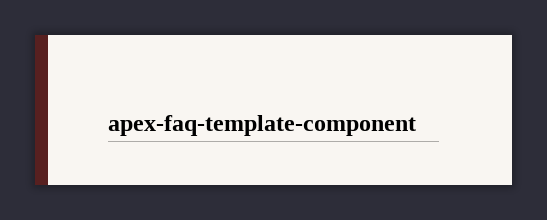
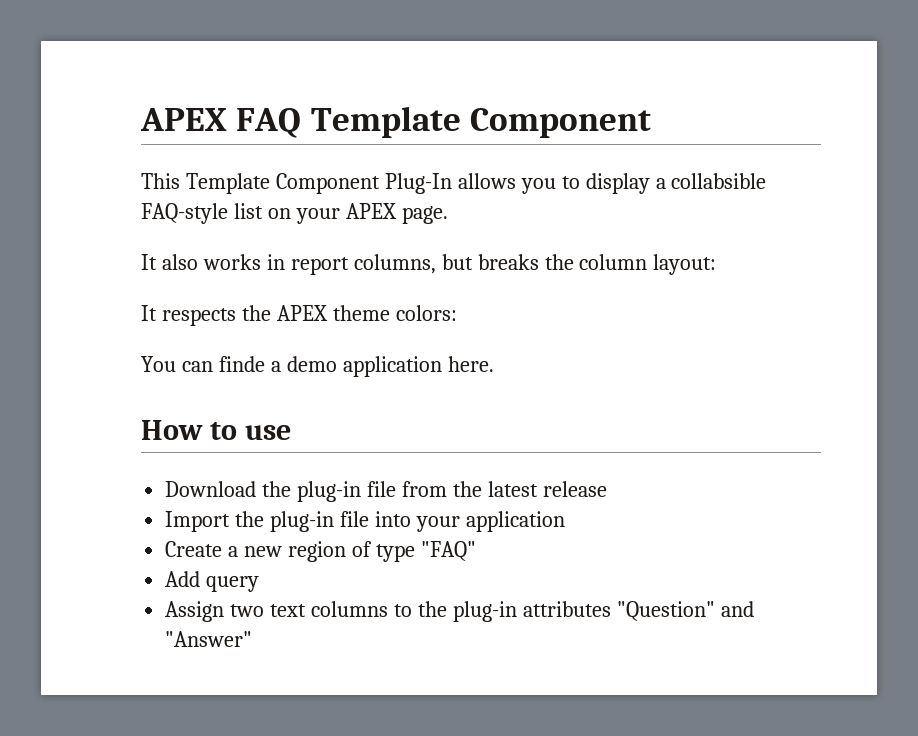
[108,115,416,136] apex-faq-template-component -> [140,106,651,138] [141,173,767,194] [141,203,448,224] [141,254,717,275] [141,305,457,326] [141,356,494,377] [141,420,291,440] [165,481,607,502] [165,511,565,532] [165,541,476,562] [165,571,260,592] [165,601,754,622] [165,631,253,647] APEX FAQ Template Component // This Template Component Plug-In allows you to display a collabsible FAQ-style list on your APEX page. // It also works in report columns, but breaks the column layout: // It respects the APEX theme colors: // You can finde a demo application here. // How to use // Download the plug-in file from the latest release // Import the plug-in file into your application // Create a new region of type "FAQ" // Add query // Assign two text columns to the plug-in attributes "Question" and "Answer"

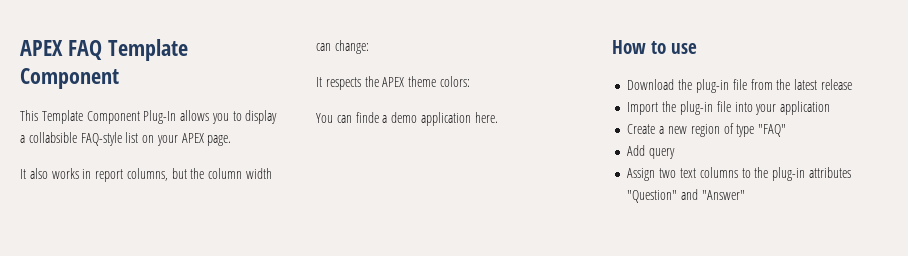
[477,254,539,270] breaks -> (187, 173) none
[653,254,717,275] layout: -> [246,168,273,179] [316,40,369,54] width can change:

